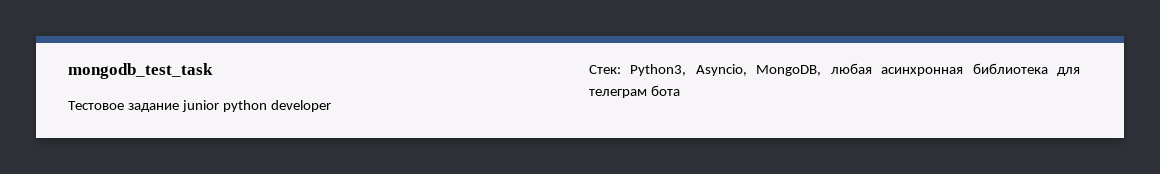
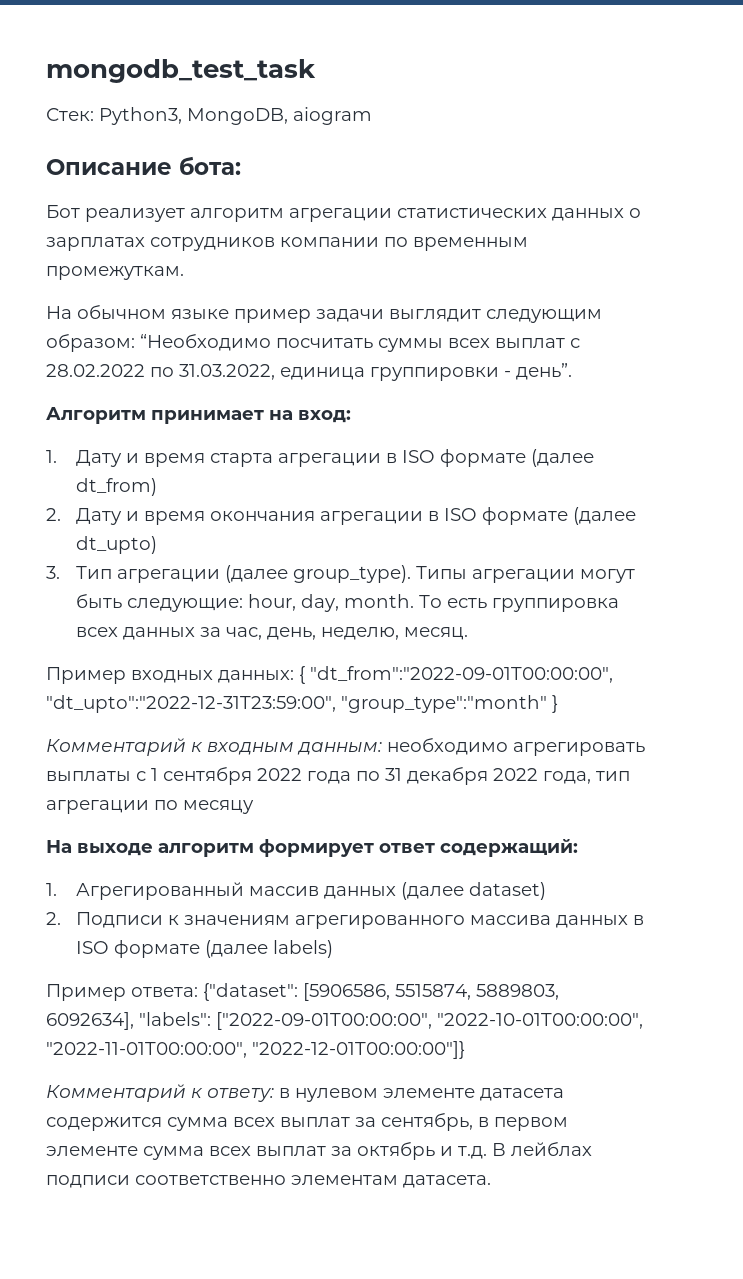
[68,100,331,112] [589,63,1080,76] [589,85,680,98] Тестовое задание junior python developer // Стек: Python3, Asyncio, MongoDB, любая асинхронная библиотека для телеграм бота -> [46,107,372,125] [46,156,241,175] [46,205,641,222] [46,237,528,251] [46,266,184,280] [46,305,602,323] [46,334,580,352] [46,363,572,381] [46,407,351,424] [46,449,595,467] [76,478,158,496] [46,507,637,525] [76,536,158,554] [46,565,636,583] [76,594,620,612] [76,627,469,640] [46,666,613,684] [46,695,558,713] [46,738,645,756] [46,767,630,785] [46,800,254,814] [46,839,578,857] [46,882,547,900] [46,912,645,929] [76,940,334,958] [46,983,559,1001] [46,1012,643,1030] [46,1041,465,1059] [46,1084,564,1102] [46,1113,568,1131] [46,1142,592,1160] [46,1175,491,1188] Стек: Python3, MongoDB, aiogram // Описание бота: // Бот реализует алгоритм агрегации статистических данных о зарплатах сотрудников компании по временным промежуткам. // На обычном языке пример задачи выглядит следующим образом: “Необходимо посчитать суммы всех выплат с 28.02.2022 по 31.03.2022, единица группировки - день”. // Алгоритм принимает на вход: // 1. Дату и время старта агрегации в ISO формате (далее dt_from) // 2. Дату и время окончания агрегации в ISO формате (далее dt_upto) // 3. Тип агрегации (далее group_type). Типы агрегации могут быть следующие: hour, day, month. То есть группировка всех данных за час, день, неделю, месяц. // Пример входных данных: { "dt_from":"2022-09-01T00:00:00", "dt_upto":"2022-12-31T23:59:00", "group_type":"month" } // Комментарий к входным данным: необходимо агрегировать выплаты с 1 сентября 2022 года по 31 декабря 2022 года, тип агрегации по месяцу // На выходе алгоритм формирует ответ содержащий: // 1. Агрегированный массив данных (далее dataset) // 2. Подписи к значениям агрегированного массива данных в ISO формате (далее labels) // Пример ответа: {"dataset": [5906586, 5515874, 5889803, 6092634], "labels": ["2022-09-01T00:00:00", "2022-10-01T00:00:00", "2022-11-01T00:00:00", "2022-12-01T00:00:00"]} // Комментарий к ответу: в нулевом элементе датасета содержится сумма всех выплат за сентябрь, в первом элементе сумма всех выплат за октябрь и т.д. В лейблах подписи соответственно элементам датасета.

